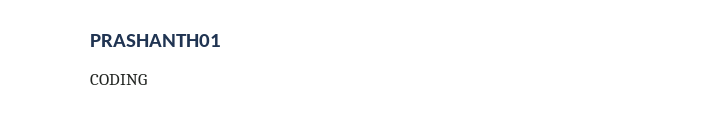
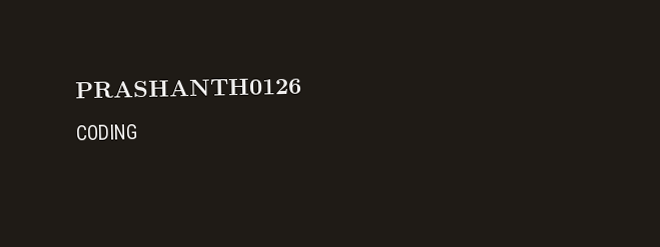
[90,34,221,47] PRASHANTH01 -> [75,77,302,99] PRASHANTH0126

